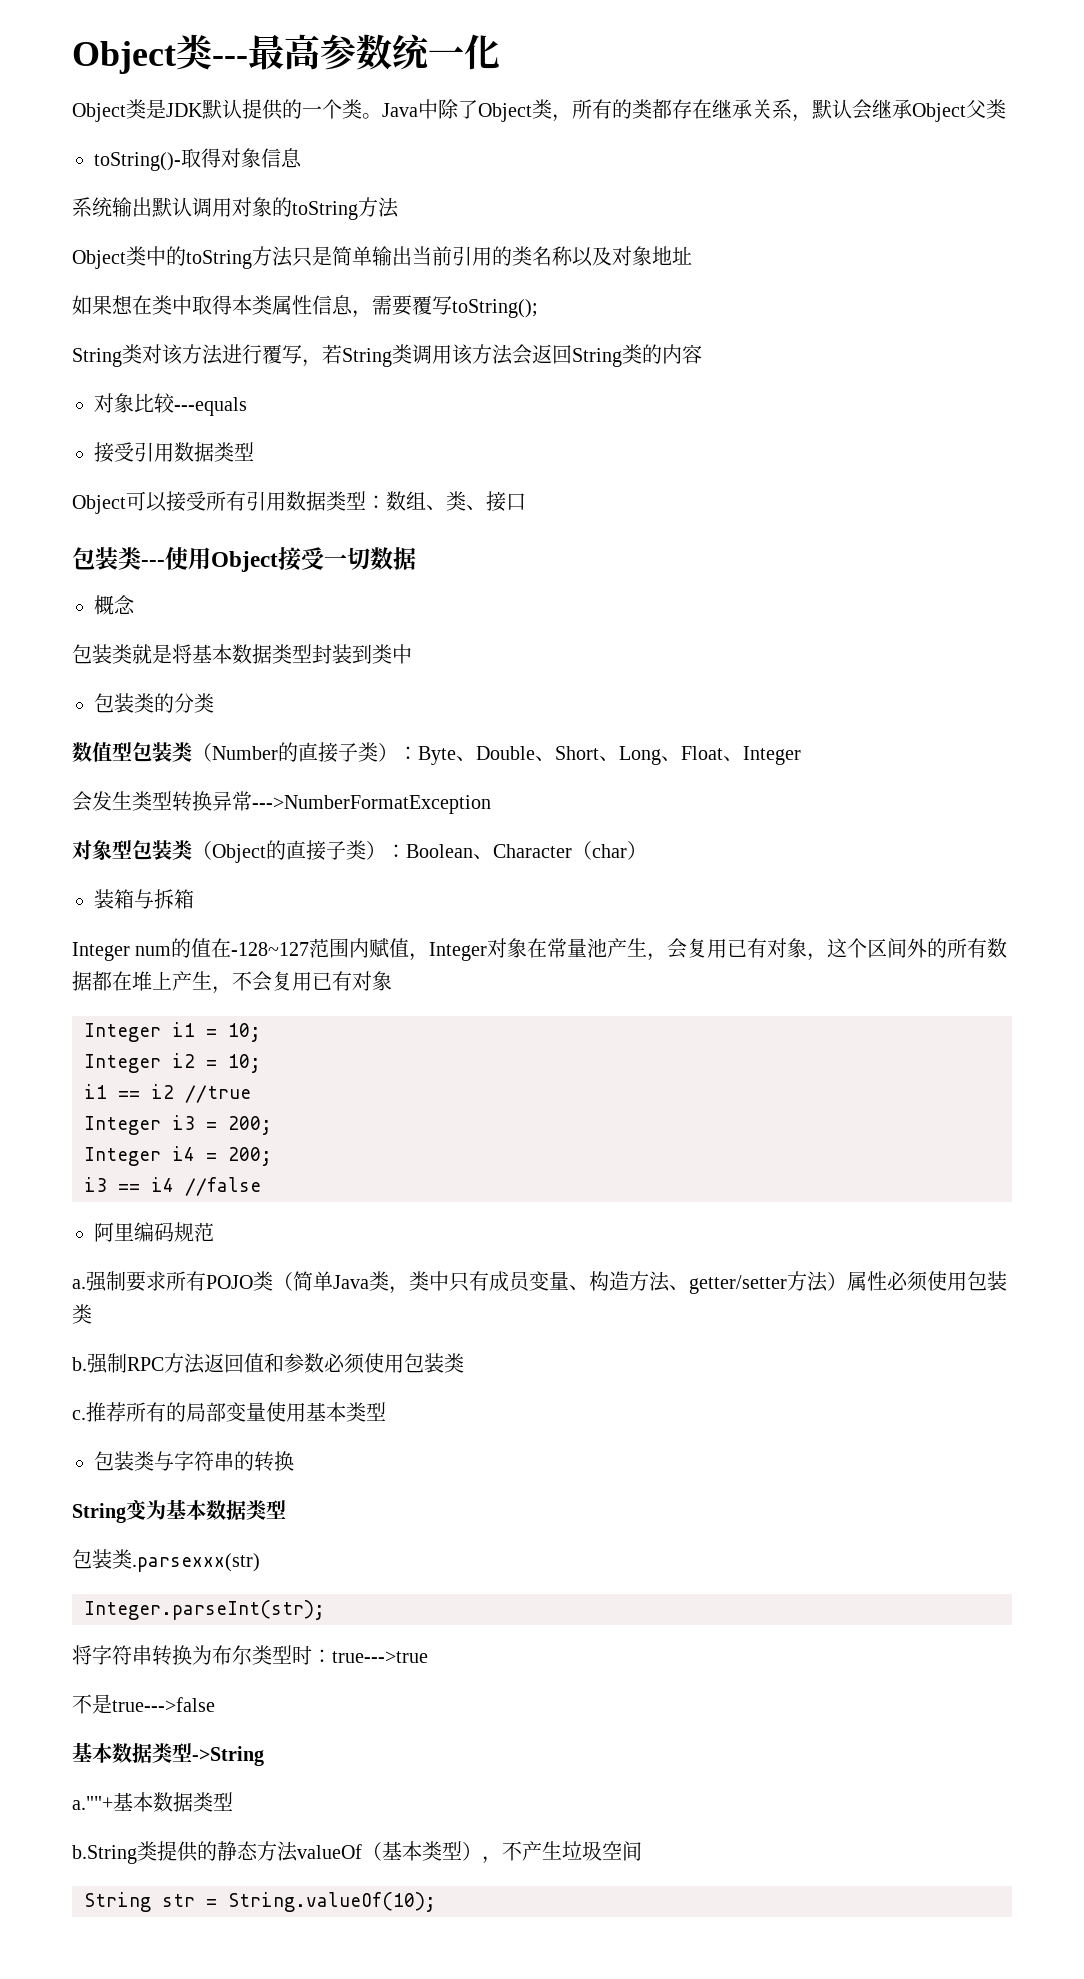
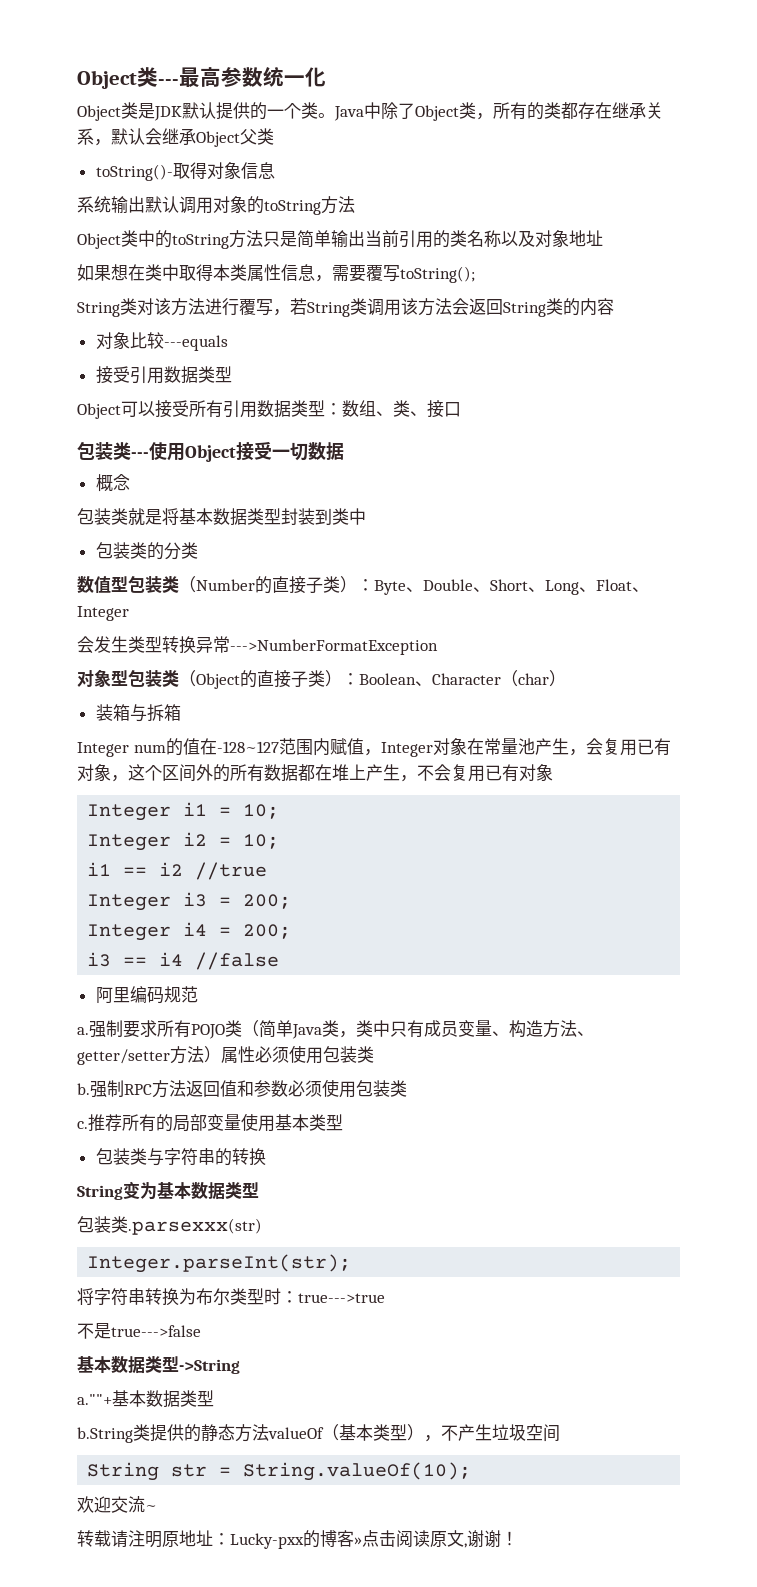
(436, 1902) none -> [77,1496,157,1513] [77,1530,518,1549] // 欢迎交流~ // 转载请注明原地址：Lucky-pxx的博客»点击阅读原文,谢谢！

